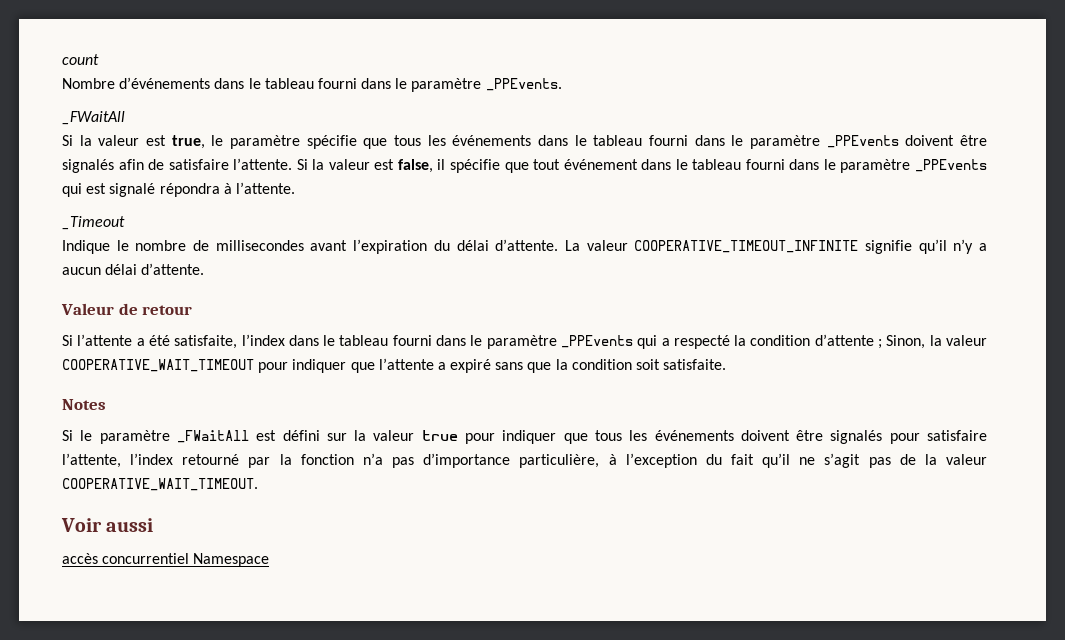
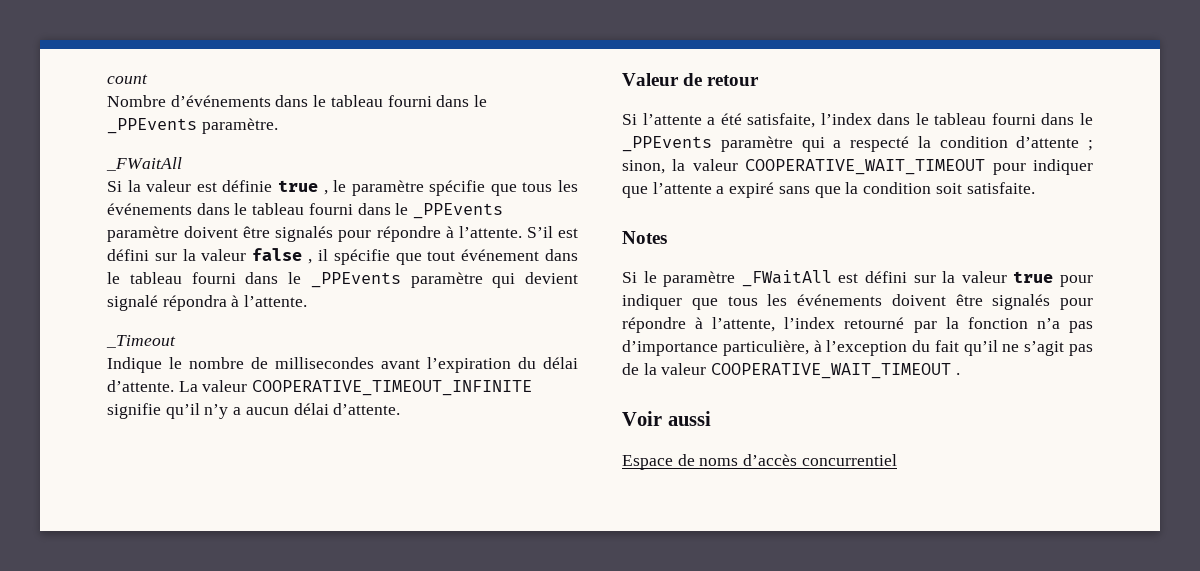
[411,78,562,92] paramètre _PPEvents. -> [107,118,278,134] _PPEvents paramètre.
[171,135,205,149] true, -> [222,180,328,195] définie true ,
[749,135,987,149] [62,158,433,173] paramètre _PPEvents doivent être signalés afin de satisfaire l’attente. Si la valeur est false, -> [413,203,504,219] [107,226,578,242] [107,248,313,264] _PPEvents paramètre doivent être signalés pour répondre à l’attente. S’il est défini sur la valeur false ,
[840,159,987,173] [62,183,107,197] paramètre _PPEvents qui est -> [310,272,578,288] _PPEvents paramètre qui devient
[486,335,633,349] paramètre _PPEvents -> [622,136,793,152] _PPEvents paramètre
[886,335,926,349] Sinon, -> [622,160,665,174] sinon,
[926,430,987,441] satisfaire -> [622,317,704,333] répondre à
[62,478,258,491] COOPERATIVE_WAIT_TIMEOUT. -> [711,363,960,379] COOPERATIVE_WAIT_TIMEOUT .
[62,553,270,567] accès concurrentiel Namespace -> [622,454,897,470] Espace de noms d’accès concurrentiel

